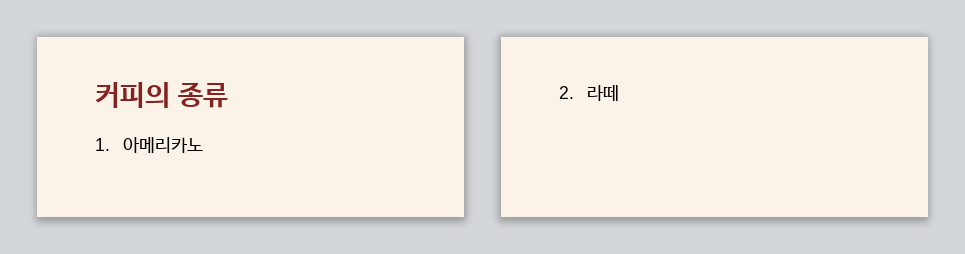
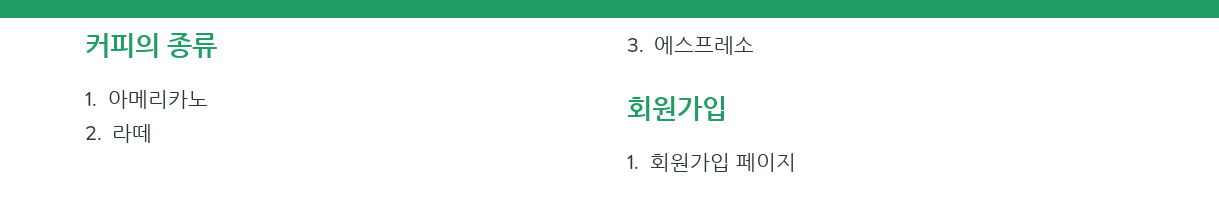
(619, 93) none -> [627,36,755,55] [627,96,727,121] [627,153,796,172] // 3. 에스프레소 // 회원가입 // 1. 회원가입 페이지

